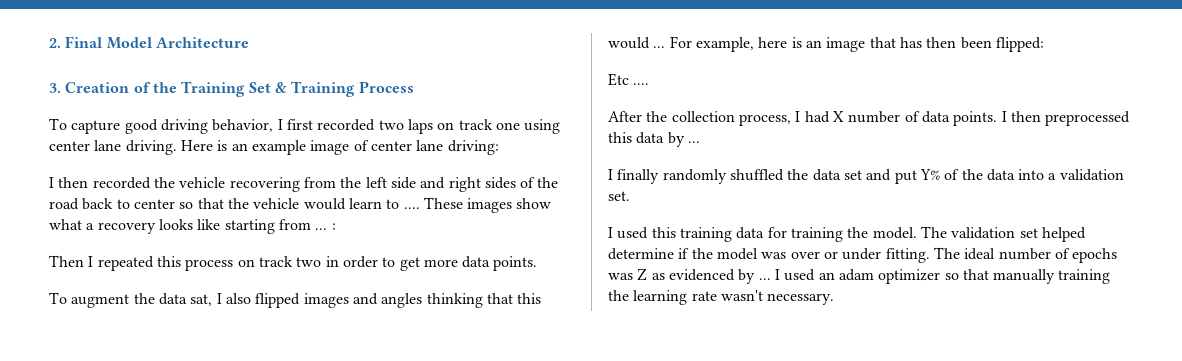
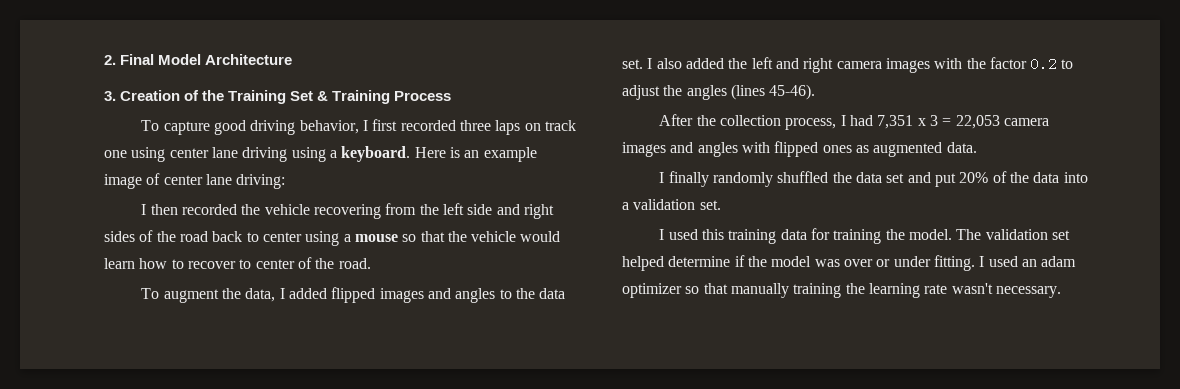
[378,120,404,130] two -> [460,120,492,131] three
[125,140,177,155] driving. -> [242,146,411,162] driving using a keyboard.
(175, 204) none -> [305,231,398,246] using a mouse
[386,197,552,213] [49,219,336,234] [49,255,538,271] [49,292,542,308] [608,36,1044,52] [608,73,650,86] to .... These images show what a recovery looks like starting from ... : // Then I repeated this process on track two in order to get more data points. // To augment the data sat, I also flipped images and angles thinking that this would ... For example, here is an image that has then been flipped: // Etc .... -> [139,257,371,269] [141,287,566,303] [622,57,1074,73] [622,84,816,100] how to recover to center of the road. // To augment the data, I added flipped images and angles to the data set. I also added the left and right camera images with the factor 0.2 to adjust the angles (lines 45-46).
[832,111,1131,126] [608,132,700,147] X number of data points. I then preprocessed this data by ... -> [877,115,1049,129] [622,141,977,157] 7,351 x 3 = 22,053 camera images and angles with flipped ones as augmented data.
[919,169,940,180] Y% -> [959,172,989,183] 20%
[933,247,1118,263] [608,268,771,284] The ideal number of epochs was Z as evidenced by ... -> (975, 263) none

